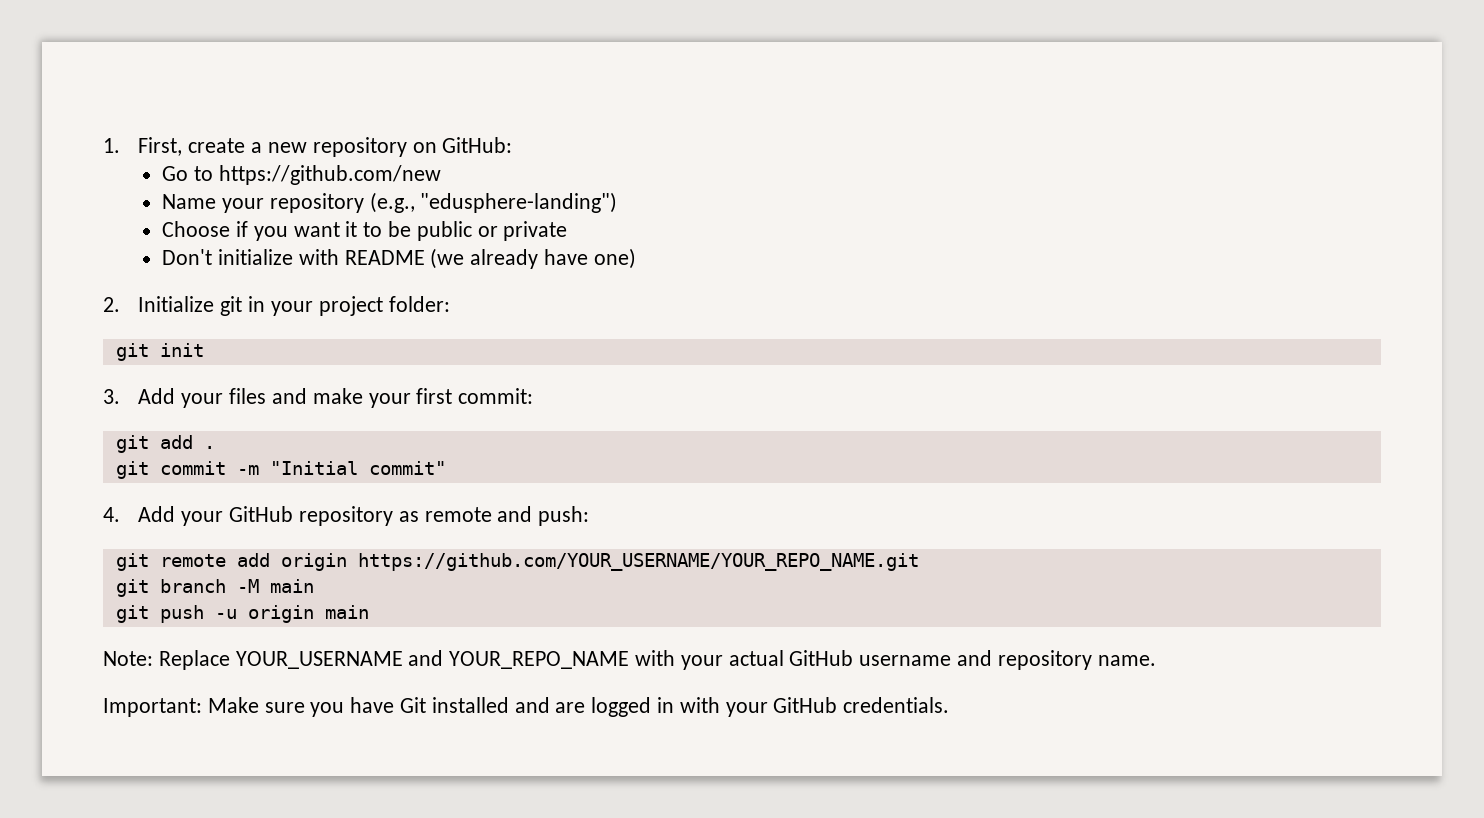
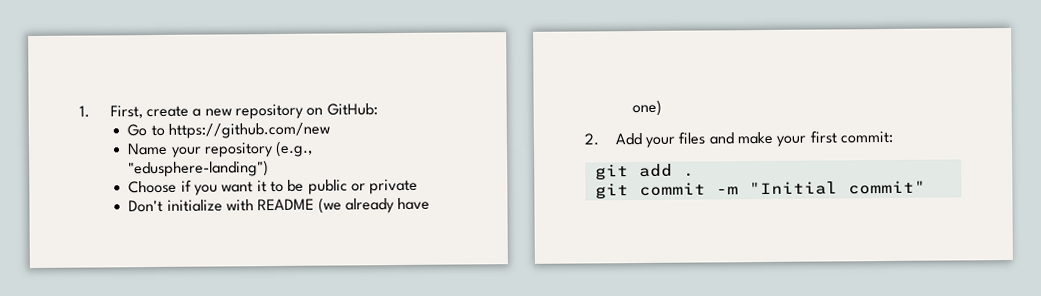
[138,296,450,316] [115,343,204,361] [103,389,120,404] Initialize git in your project folder: // git init // 3. -> (599, 139) none
[103,506,590,526] [115,553,919,571] [115,579,314,597] [115,605,369,623] [103,650,1156,670] [103,697,950,717] // 4. Add your GitHub repository as remote and push: // git remote add origin https://github.com/YOUR_USERNAME/YOUR_REPO_NAME.git // git branch -M main // git push -u origin main // Note: Replace YOUR_USERNAME and YOUR_REPO_NAME with your actual GitHub username and repository name. // Important: Make sure you have Git installed and are logged in with your GitHub credentials. -> (926, 187) none

